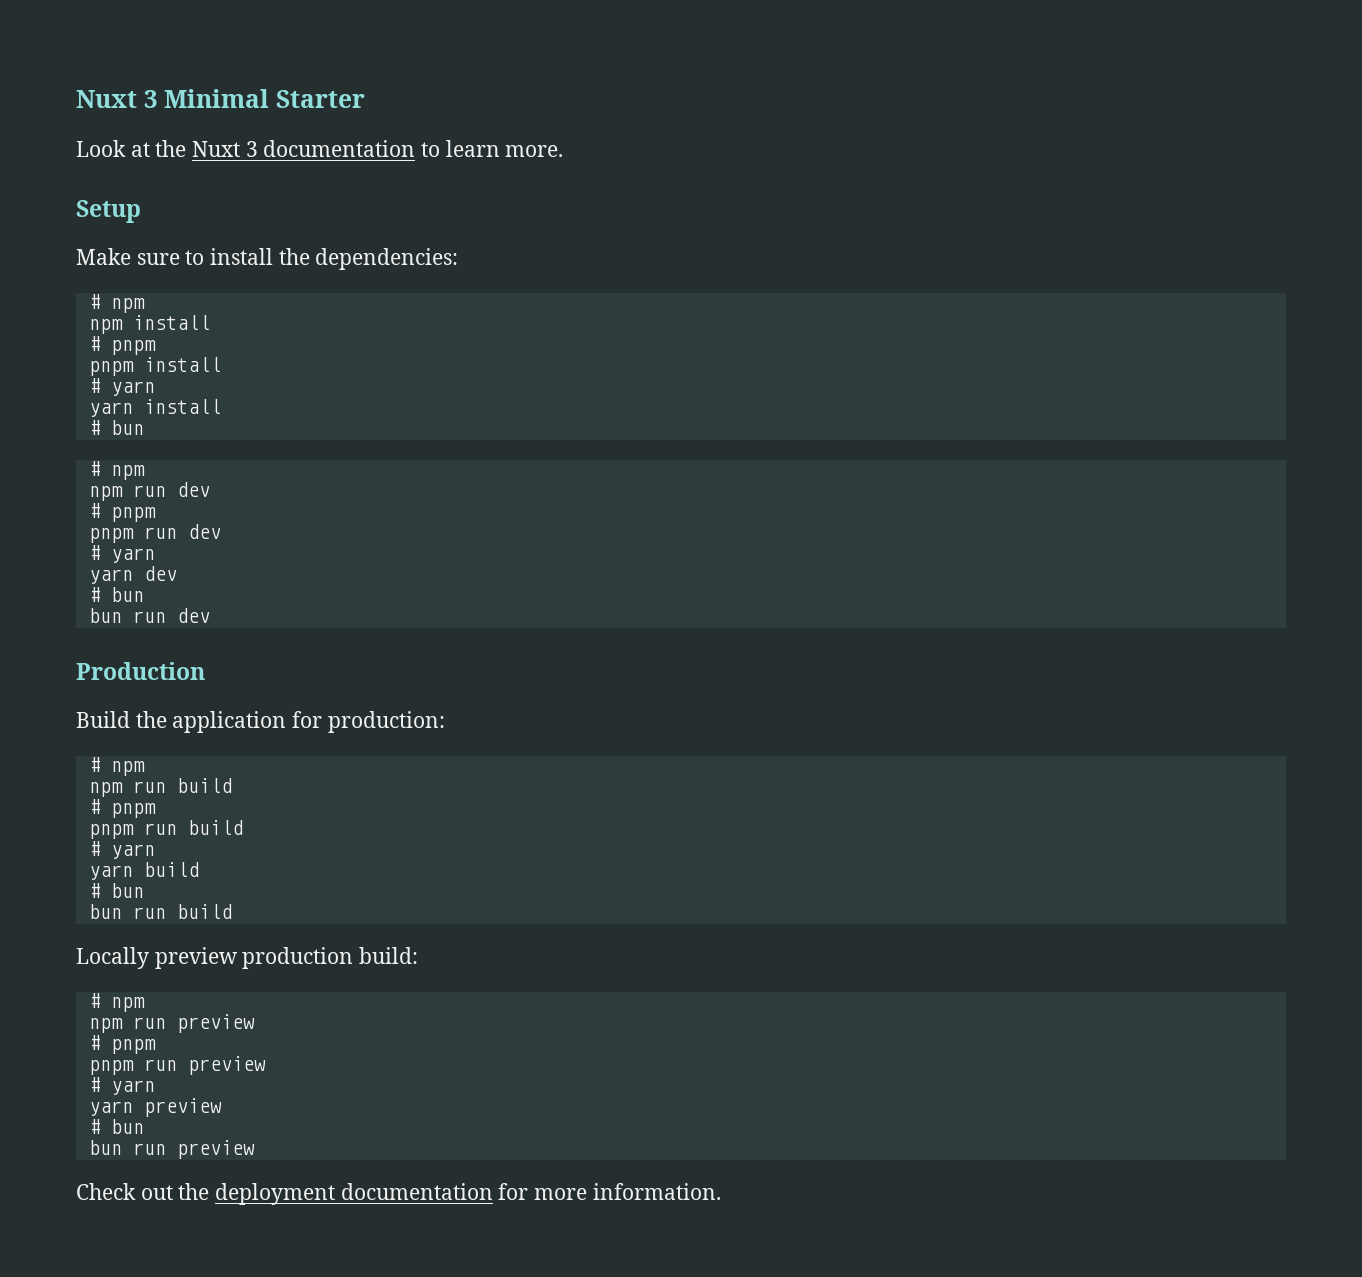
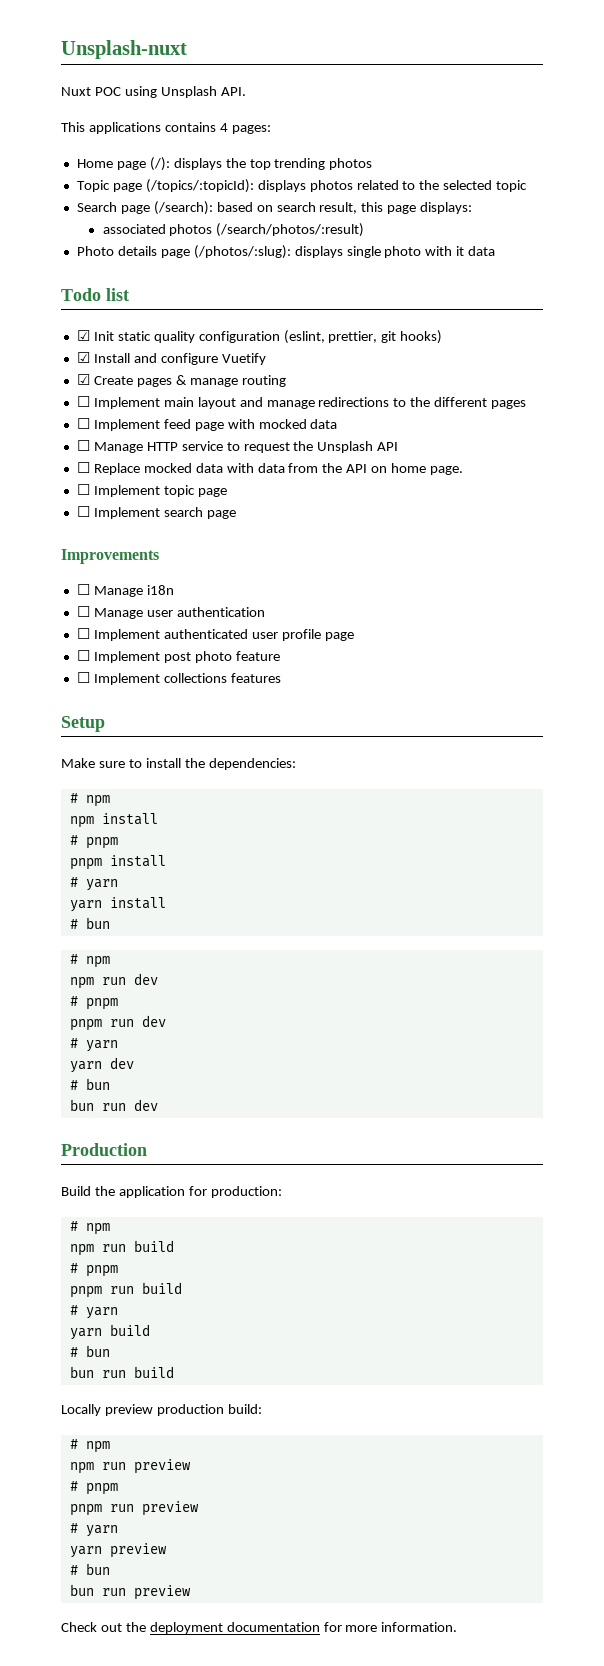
[76,89,365,108] [76,140,564,157] Nuxt 3 Minimal Starter // Look at the Nuxt 3 documentation to learn more. -> [61,40,187,59] [61,86,246,98] [61,122,271,134] [76,157,373,171] [76,179,528,193] [76,201,473,215] [102,223,365,237] [76,245,496,259] [61,288,129,301] [76,330,443,344] [76,352,266,365] [76,374,286,387] [76,396,527,409] [76,418,338,431] [76,440,399,453] [76,462,464,475] [76,484,227,497] [76,506,236,519] [61,549,159,564] [76,584,174,597] [76,606,265,619] [76,628,354,641] [76,650,280,663] [76,672,281,685] Unsplash-nuxt // Nuxt POC using Unsplash API. // This applications contains 4 pages: // Home page (/): displays the top trending photos // Topic page (/topics/:topicId): displays photos related to the selected topic // Search page (/search): based on search result, this page displays: // associated photos (/search/photos/:result) // Photo details page (/photos/:slug): displays single photo with it data // Todo list // ☑ Init static quality configuration (eslint, prettier, git hooks) // ☑ Install and configure Vuetify // ☑ Create pages & manage routing // ☐ Implement main layout and manage redirections to the different pages // ☐ Implement feed page with mocked data // ☐ Manage HTTP service to request the Unsplash API // ☐ Replace mocked data with data from the API on home page. // ☐ Implement topic page // ☐ Implement search page // Improvements // ☐ Manage i18n // ☐ Manage user authentication // ☐ Implement authenticated user profile page // ☐ Implement post photo feature // ☐ Implement collections features

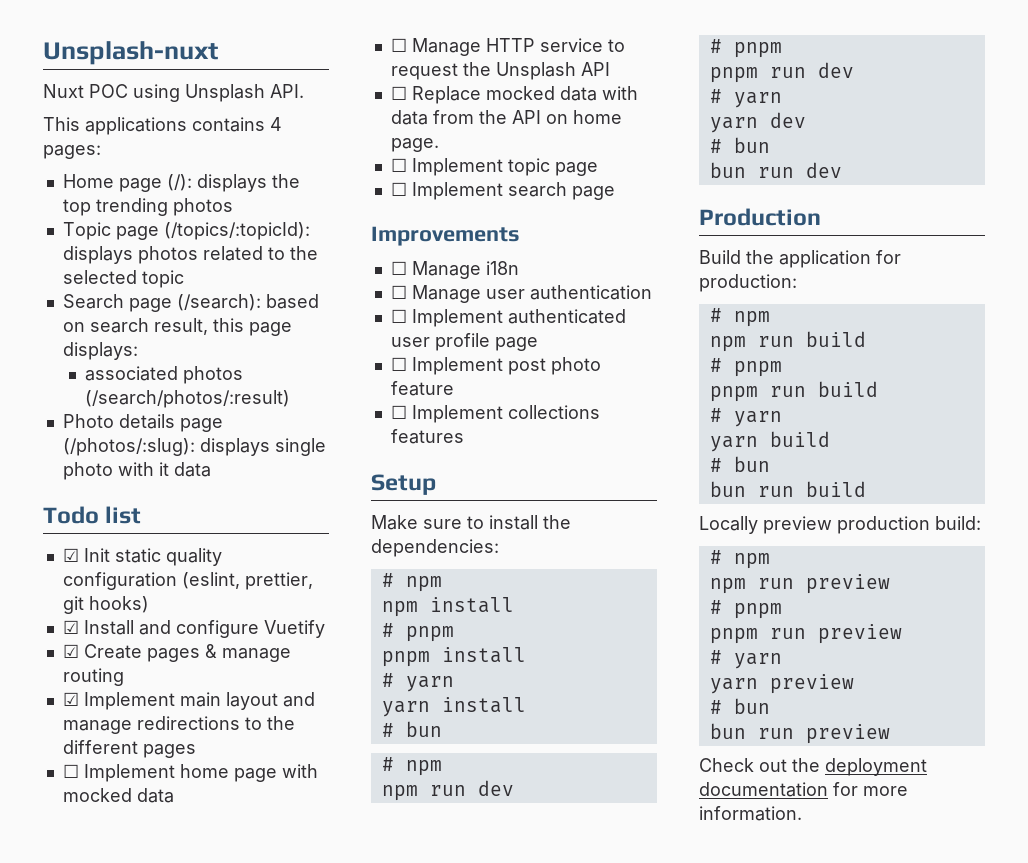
[76,396,90,407] ☐ -> [62,692,79,706] ☑
[163,419,191,429] feed -> [179,764,229,778] home

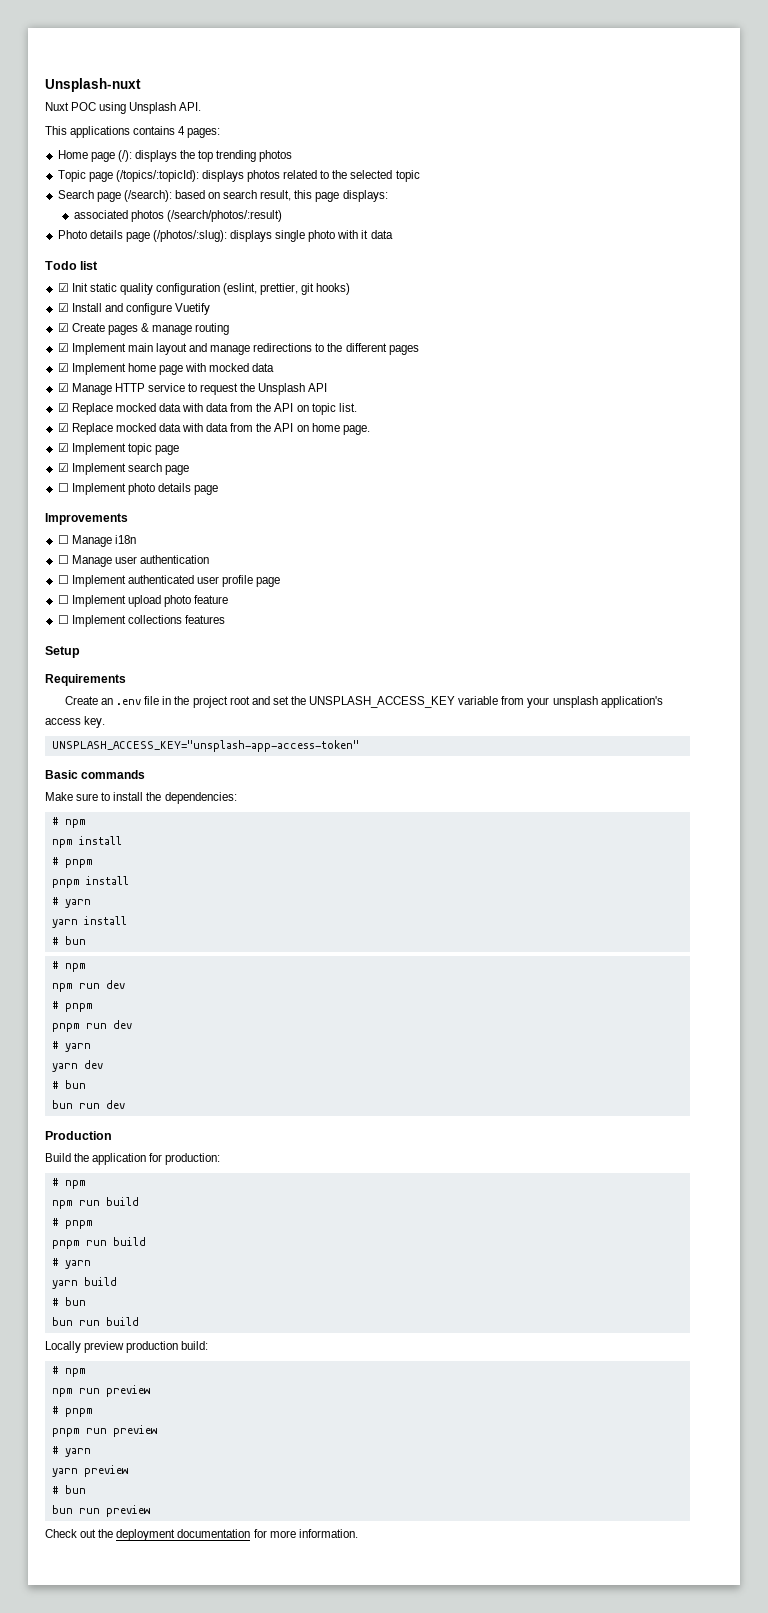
[62,764,79,778] ☐ -> [57,363,69,372] ☑
[390,38,407,52] ☐ -> [57,383,69,392] ☑
[390,86,407,100] ☐ -> [57,403,357,415] [57,423,69,432] ☑ Replace mocked data with data from the API on topic list. // ☑
[390,158,407,172] ☐ -> [57,443,69,452] ☑
[390,182,567,200] // ☐ Implement search -> [57,463,189,475] [57,483,191,495] // ☑ Implement search page // ☐ Implement photo details
[507,358,546,375] post -> [127,595,161,607] upload
(436, 484) none -> [45,674,126,686] [64,696,663,708] [45,716,106,728] [51,740,359,752] [45,770,146,779] // Requirements // Create an .env file in the project root and set the UNSPLASH_ACCESS_KEY variable from your unsplash application's access key. // UNSPLASH_ACCESS_KEY="unsplash-app-access-token" // Basic commands

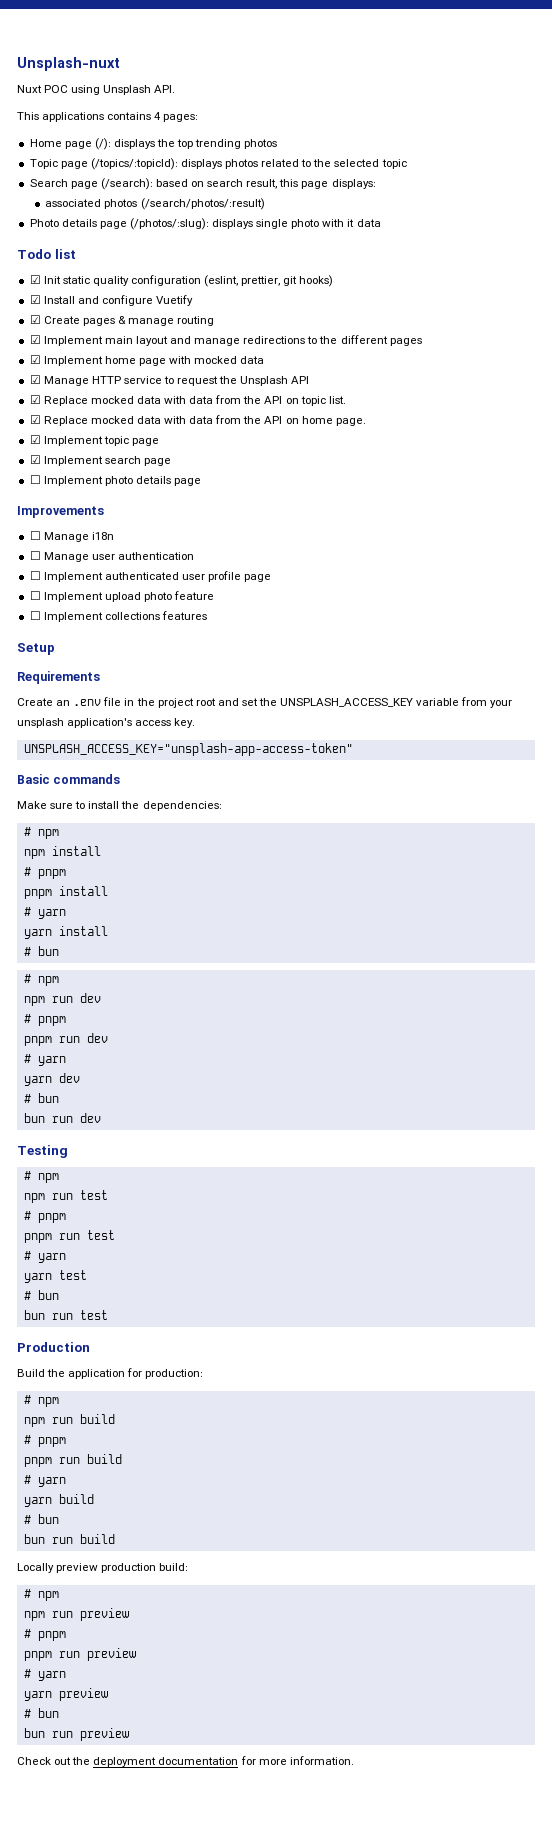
(125, 1104) none -> [17,1145,68,1158] [23,1171,59,1183] [23,1190,108,1203] [23,1211,66,1223] [23,1230,115,1243] [23,1251,66,1263] [23,1270,87,1283] [23,1290,59,1300] [23,1310,108,1320] // Testing // # npm // npm run test // # pnpm // pnpm run test // # yarn // yarn test // # bun // bun run test

